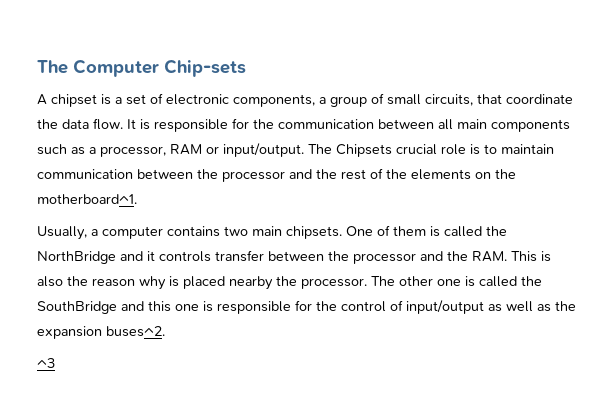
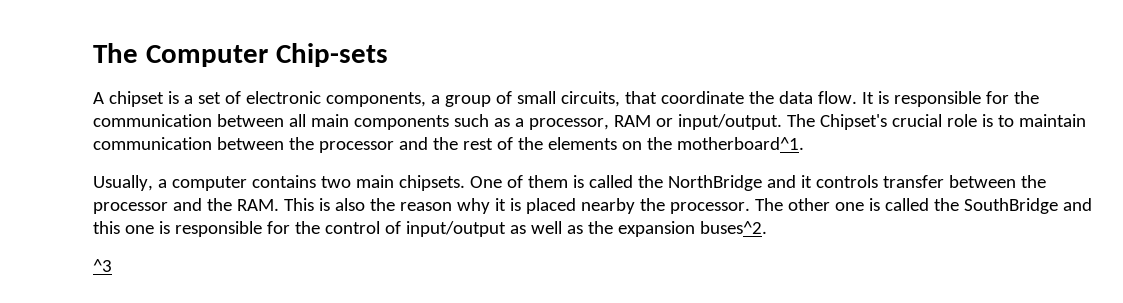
[336,144,392,157] Chipsets -> [819,114,887,130] Chipset's
(166, 283) none -> [494,198,506,211] it

